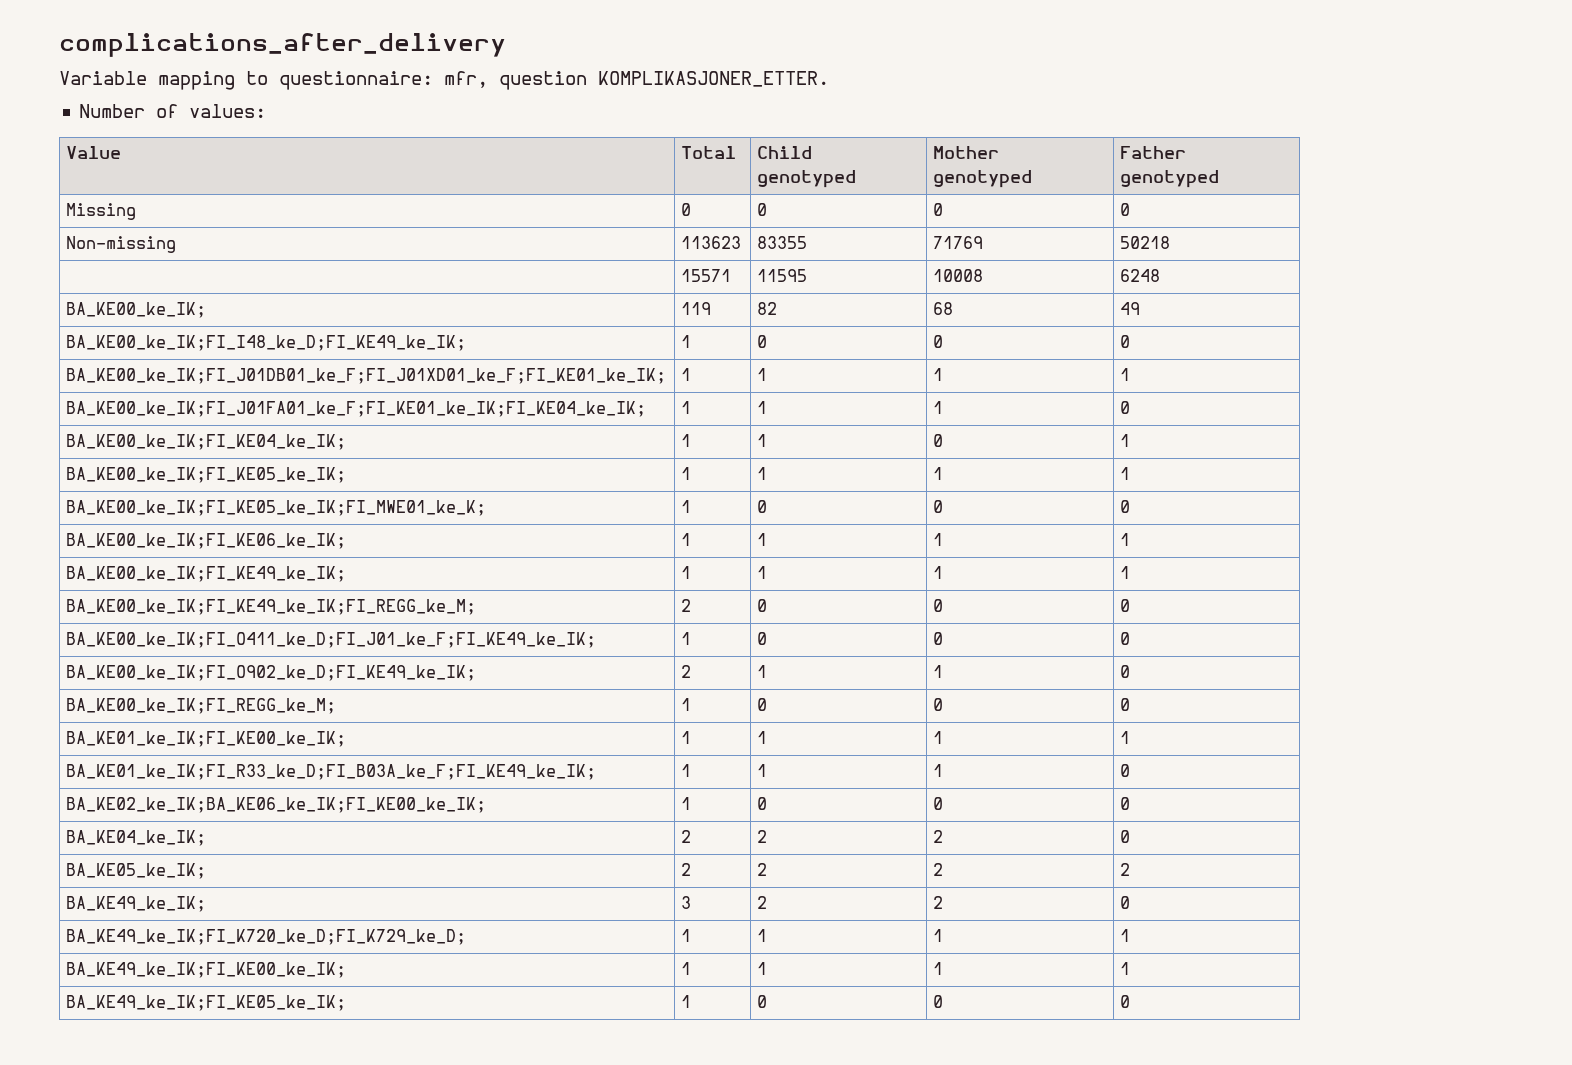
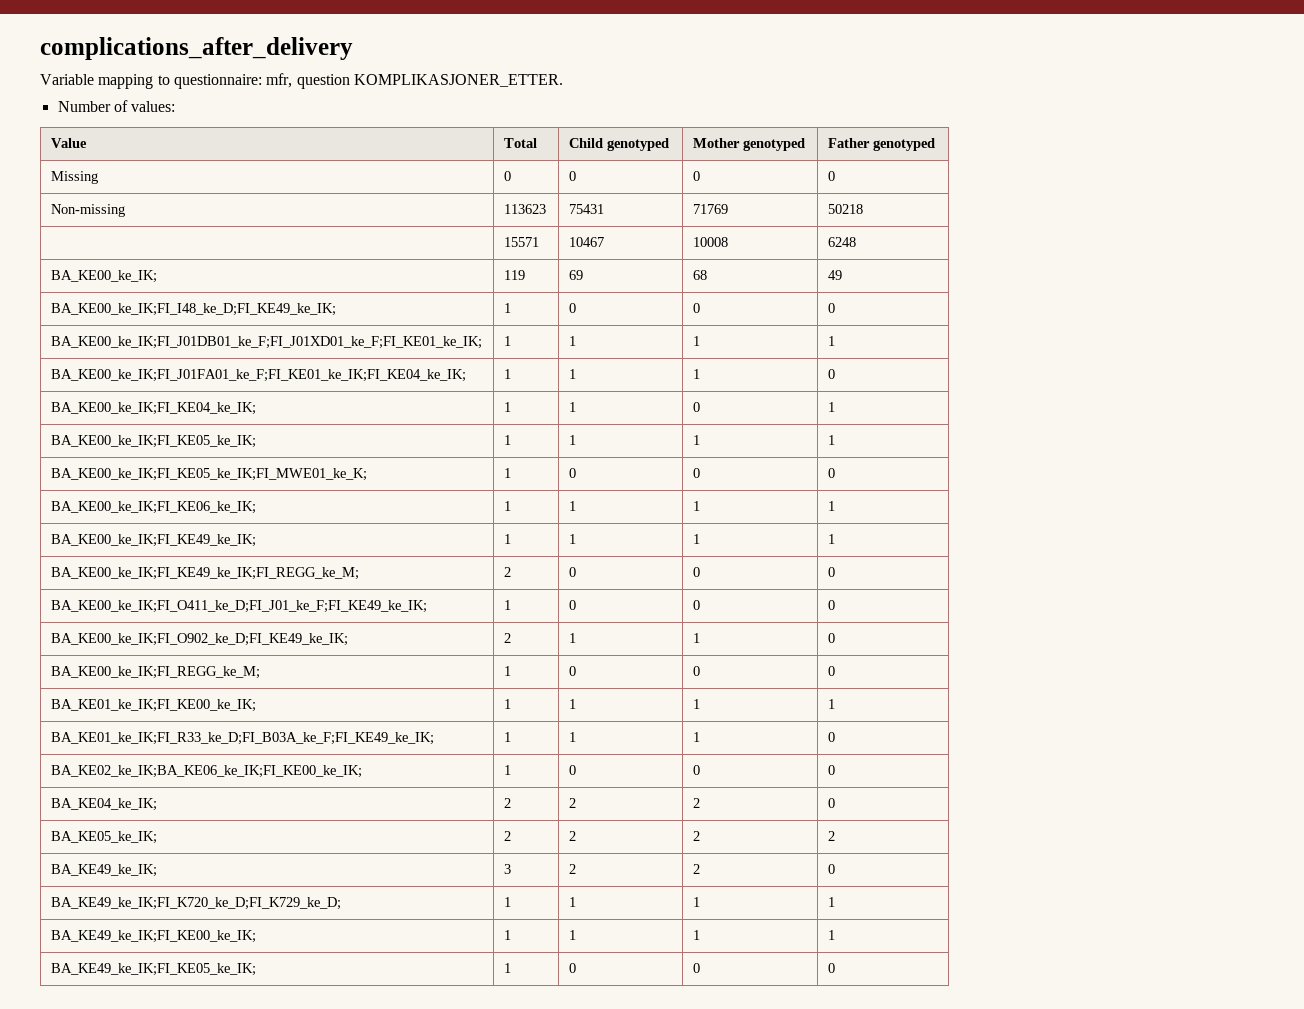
[757,236,808,249] 83355 -> [568,204,604,214] 75431
[757,269,808,282] 11595 -> [568,237,604,247] 10467
[757,302,778,315] 82 -> [568,270,583,280] 69

